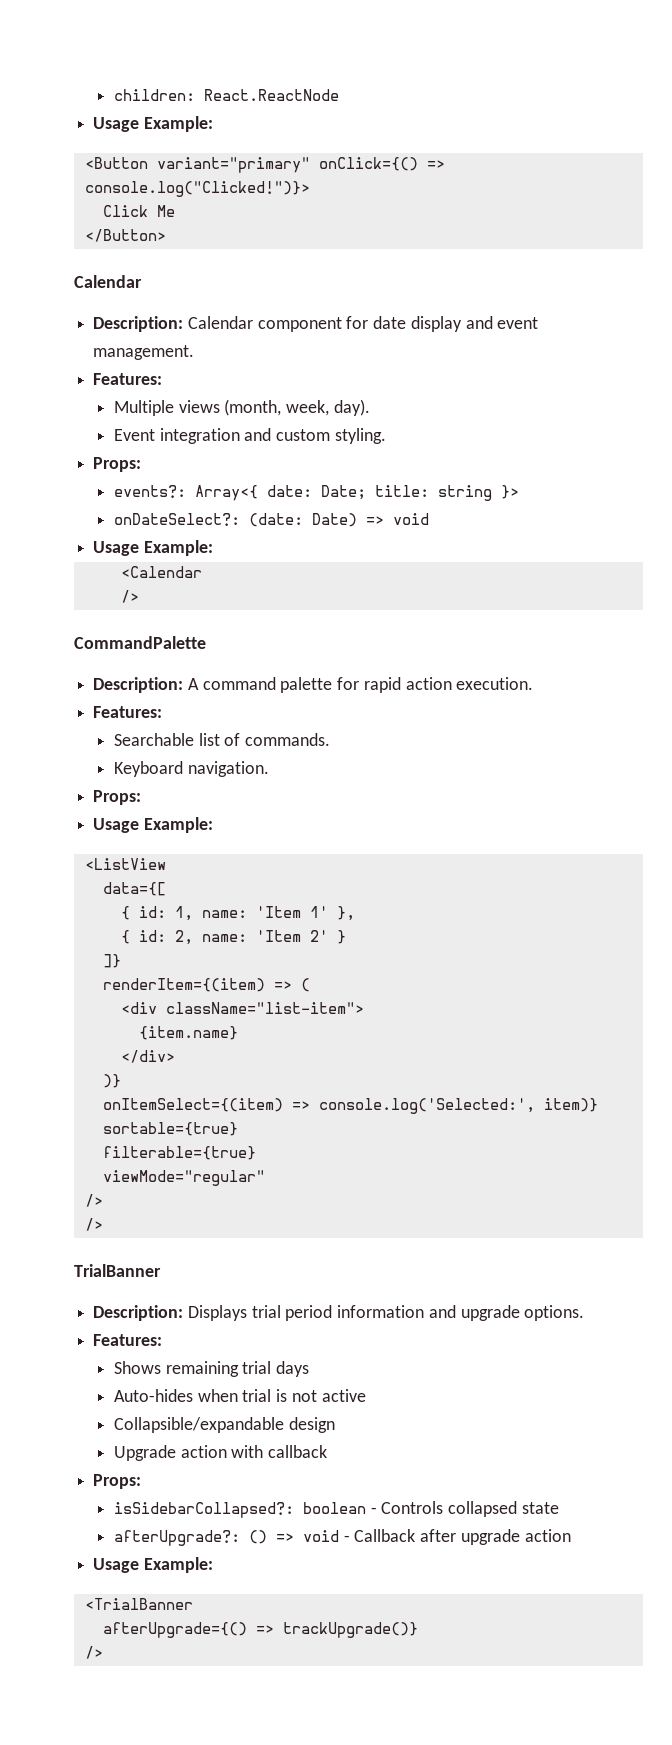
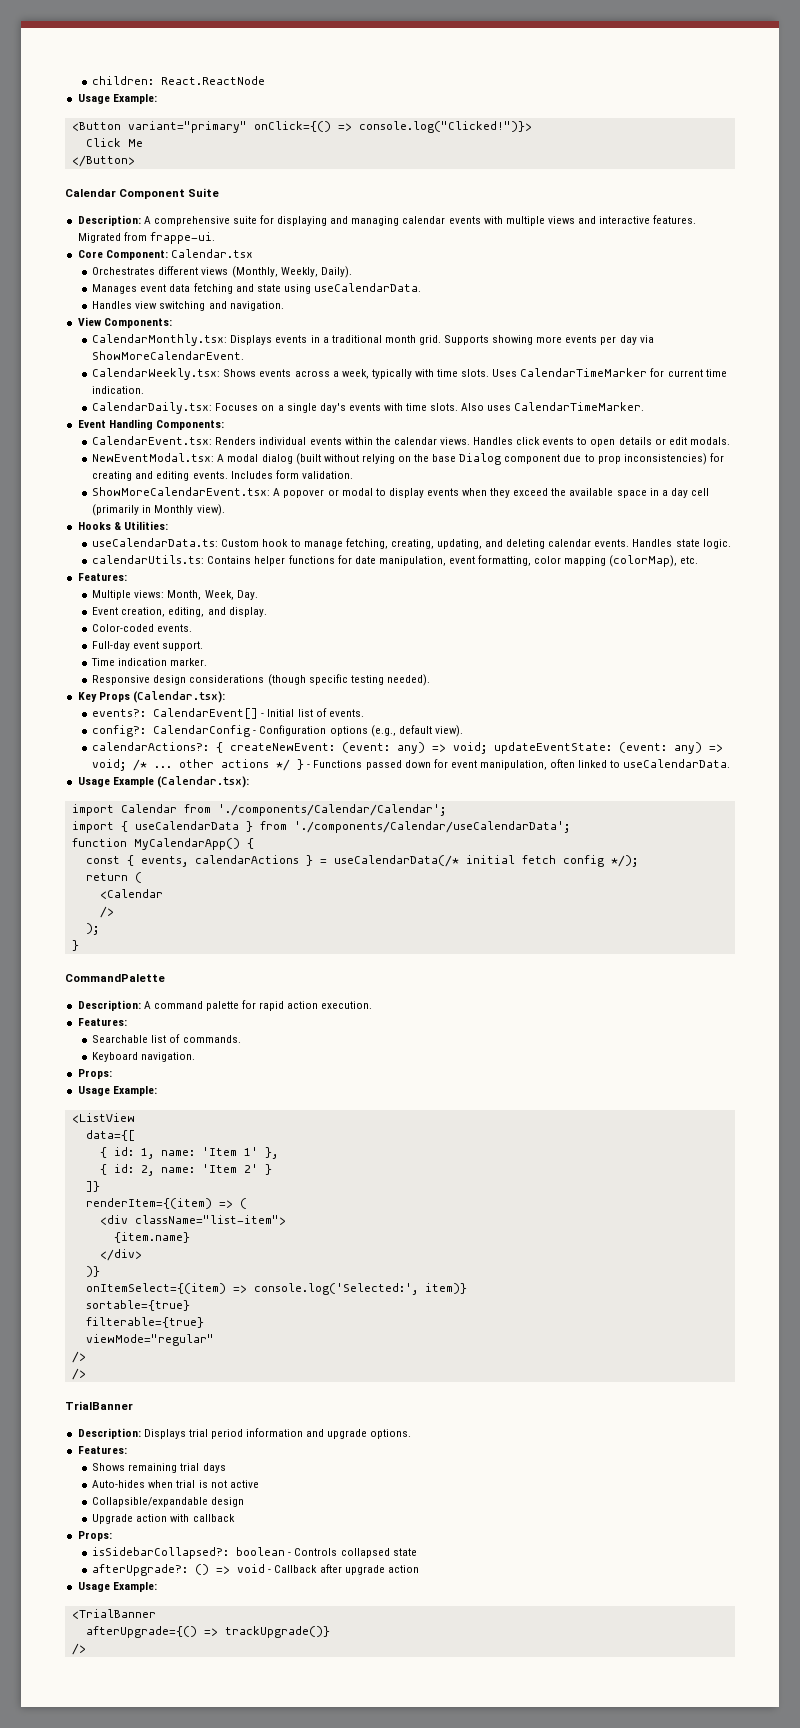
[93,316,539,332] [93,345,195,360] [93,373,163,385] [113,399,370,416] [113,428,386,444] [93,457,142,472] [113,485,519,501] [113,513,429,527] [93,540,213,556] // Description: Calendar component for date display and event management. // Features: // Multiple views (month, week, day). // Event integration and custom styling. // Props: // events?: Array<{ date: Date; title: string }> // onDateSelect?: (date: Date) => void // Usage Example: -> [119,188,220,199] [77,215,697,226] [77,232,215,244] [77,249,253,260] [92,266,352,278] [92,283,421,294] [92,301,284,311] [77,317,172,328] [92,334,654,346] [92,351,245,360] [92,368,727,380] [92,386,145,394] [92,402,645,414] [77,419,224,430] [92,436,730,447] [92,453,724,465] [92,470,353,481] [92,487,709,498] [92,504,225,516] [77,521,168,530] [92,538,731,549] [92,555,699,567] [77,573,127,581] [92,590,258,600] [92,607,267,617] [92,624,193,632] [92,641,204,651] [91,658,208,666] [92,674,430,686] [77,691,225,703] [92,708,364,719] [92,725,463,737] [92,742,724,754] [92,759,731,771] [77,776,249,788] [71,804,446,816] [71,821,570,833] [71,838,254,850] [85,855,638,867] [85,872,142,883] Component Suite // Description: A comprehensive suite for displaying and managing calendar events with multiple views and interactive features. Migrated from frappe-ui. // Core Component: Calendar.tsx // Orchestrates different views (Monthly, Weekly, Daily). // Manages event data fetching and state using useCalendarData. // Handles view switching and navigation. // View Components: // CalendarMonthly.tsx: Displays events in a traditional month grid. Supports showing more events per day via ShowMoreCalendarEvent. // CalendarWeekly.tsx: Shows events across a week, typically with time slots. Uses CalendarTimeMarker for current time indication. // CalendarDaily.tsx: Focuses on a single day's events with time slots. Also uses CalendarTimeMarker. // Event Handling Components: // CalendarEvent.tsx: Renders individual events within the calendar views. Handles click events to open details or edit modals. // NewEventModal.tsx: A modal dialog (built without relying on the base Dialog component due to prop inconsistencies) for creating and editing events. Includes form validation. // ShowMoreCalendarEvent.tsx: A popover or modal to display events when they exceed the available space in a day cell (primarily in Monthly view). // Hooks & Utilities: // useCalendarData.ts: Custom hook to manage fetching, creating, updating, and deleting calendar events. Handles state logic. // calendarUtils.ts: Contains helper functions for date manipulation, event formatting, color mapping (colorMap), etc. // Features: // Multiple views: Month, Week, Day. // Event creation, editing, and display. // Color-coded events. // Full-day event support. // Time indication marker. // Responsive design considerations (though specific testing needed). // Key Props (Calendar.tsx): // events?: CalendarEvent[] - Initial list of events. // config?: CalendarConfig - Configuration options (e.g., default view). // calendarActions?: { createNewEvent: (event: any) => void; updateEventState: (event: any) => void; /* ... other actions */ } - Functions passed down for event manipulation, often linked to useCalendarData. // Usage Example (Calendar.tsx): // import Calendar from './components/Calendar/Calendar'; // import { useCalendarData } from './components/Calendar/useCalendarData'; // function MyCalendarApp() { // const { events, calendarActions } = useCalendarData(/* initial fetch config */); // return (
(139, 596) none -> [85,923,99,935] [71,940,79,951] // ); // }

